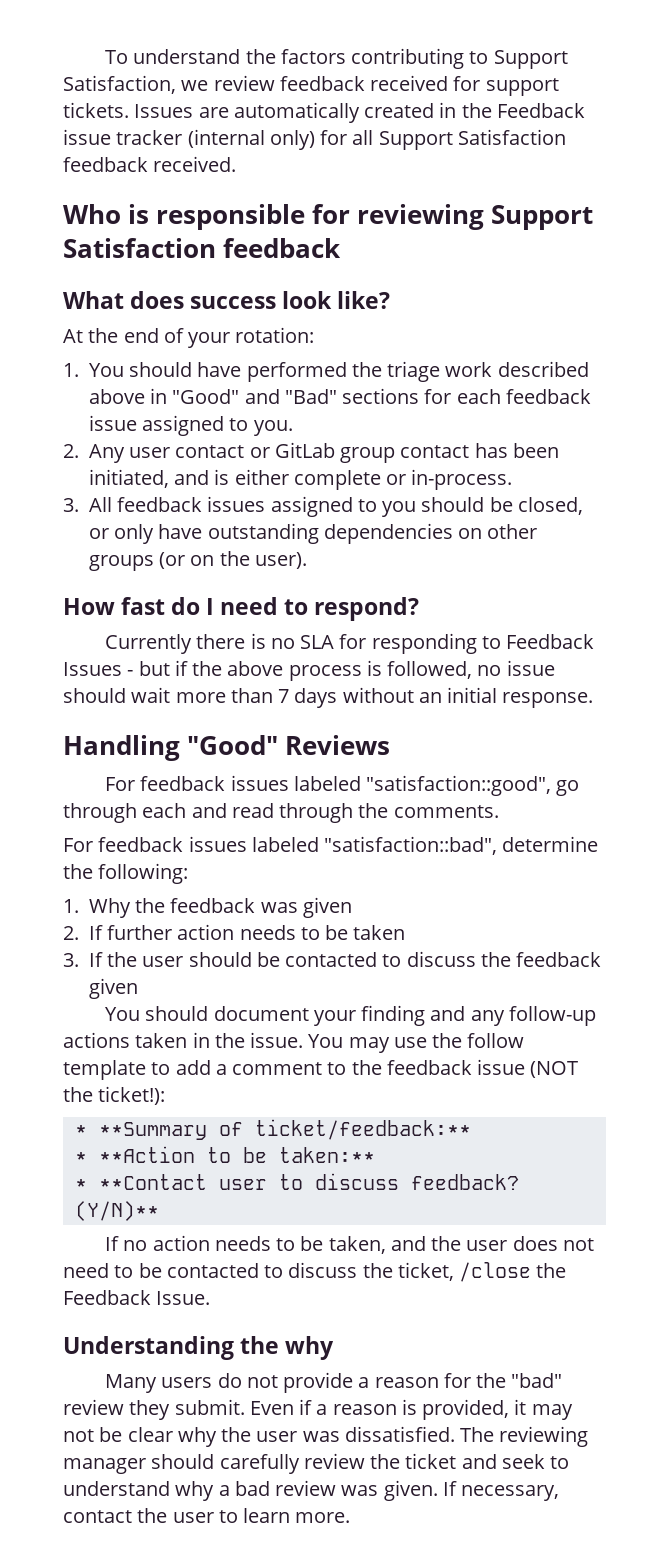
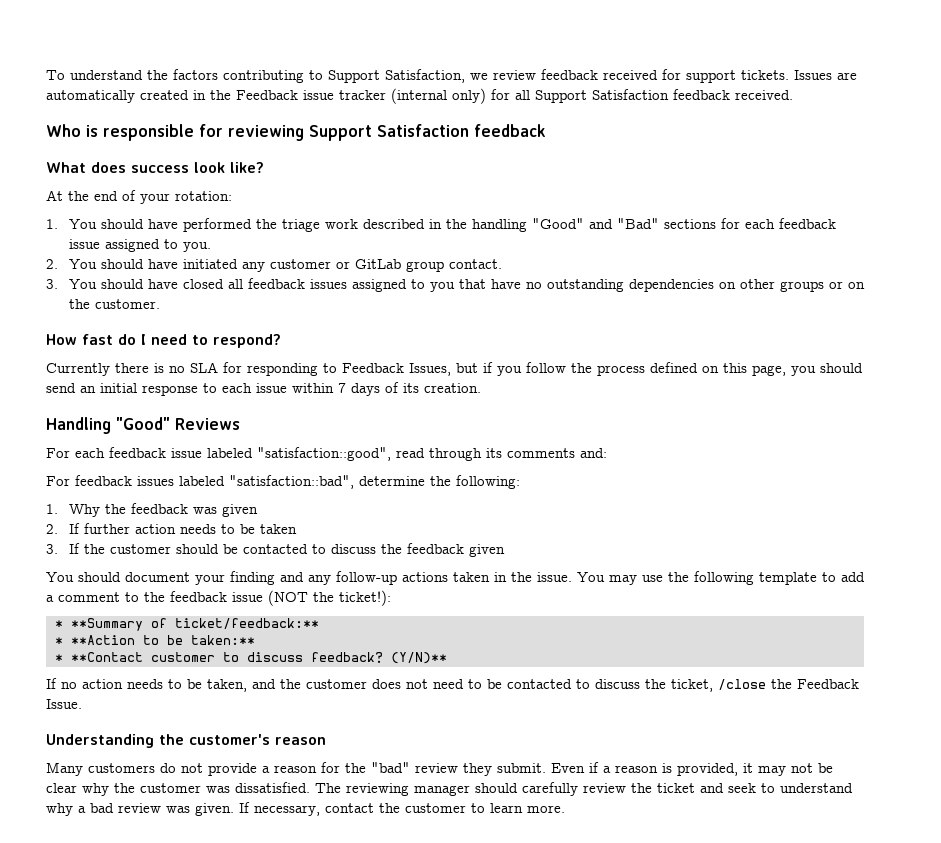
[88,388,168,404] above in -> [428,219,527,232] in the handling
[88,442,559,463] [88,469,513,490] [63,497,112,512] Any user contact or GitLab group contact has been initiated, and is either complete or in-process. // 3. All -> [68,259,502,272] [46,279,243,289] You should have initiated any customer or GitLab group contact. // 3. You should have closed all
[421,497,583,515] [88,524,203,544] should be closed, or only have -> [458,279,542,289] that have no
[159,552,186,569] (or -> [828,281,843,289] or
[254,552,307,569] user). -> [94,299,160,309] customer.
[63,660,555,681] [63,687,594,708] [63,735,391,761] [105,775,580,796] [63,803,499,823] Issues - but if the above process is followed, no issue should wait more than 7 days without an initial response. // Handling "Good" Reviews // For feedback issues labeled "satisfaction::good", go through each and read through the comments. -> [409,362,863,376] [46,382,481,396] [46,417,240,434] [46,447,607,461] Issues, but if you follow the process defined on this page, you should send an initial response to each issue within 7 days of its creation. // Handling "Good" Reviews // For each feedback issue labeled "satisfaction::good", read through its comments and:
[142,956,184,967] user -> [109,544,171,554] customer
[467,1033,525,1048] follow -> [694,571,754,585] following
[218,1179,267,1190] user -> [150,652,215,662] customer
[466,1240,508,1251] user -> [306,679,367,689] customer
[285,1336,335,1360] why -> [189,734,326,745] customer's reason
[161,1377,213,1388] users -> [88,763,155,773] customers
[256,1431,298,1442] user -> [140,783,201,793] customer
[172,1512,214,1523] user -> [405,803,466,813] customer

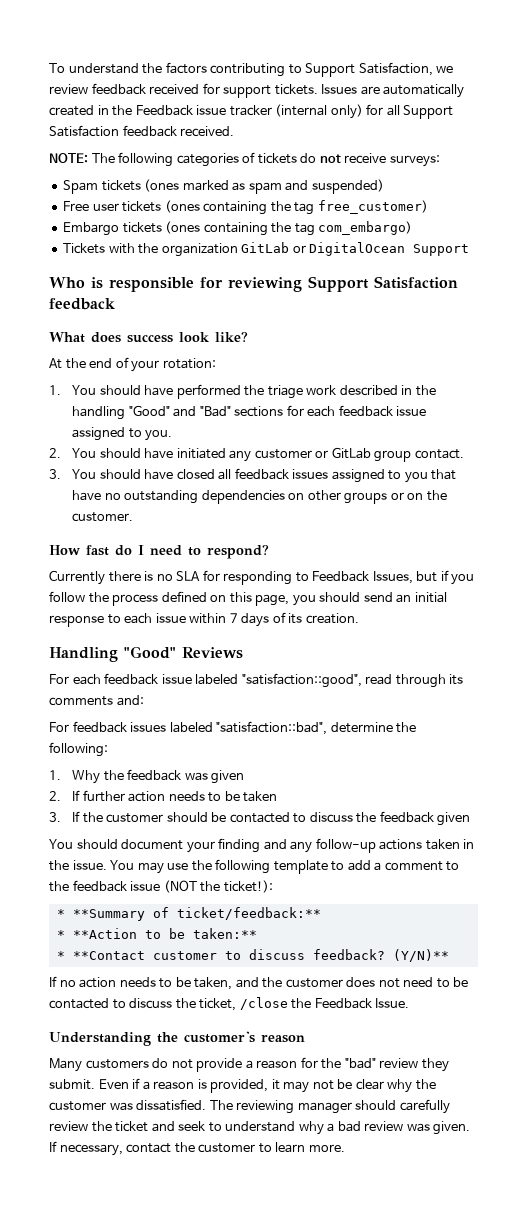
(793, 95) none -> [49,152,440,167] [63,179,384,194] [63,200,428,215] [63,221,413,236] [63,242,470,257] // NOTE: The following categories of tickets do not receive surveys: // Spam tickets (ones marked as spam and suspended) // Free user tickets (ones containing the tag free_customer) // Embargo tickets (ones containing the tag com_embargo) // Tickets with the organization GitLab or DigitalOcean Support

